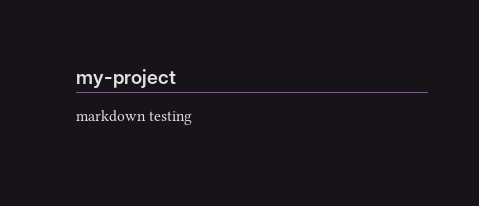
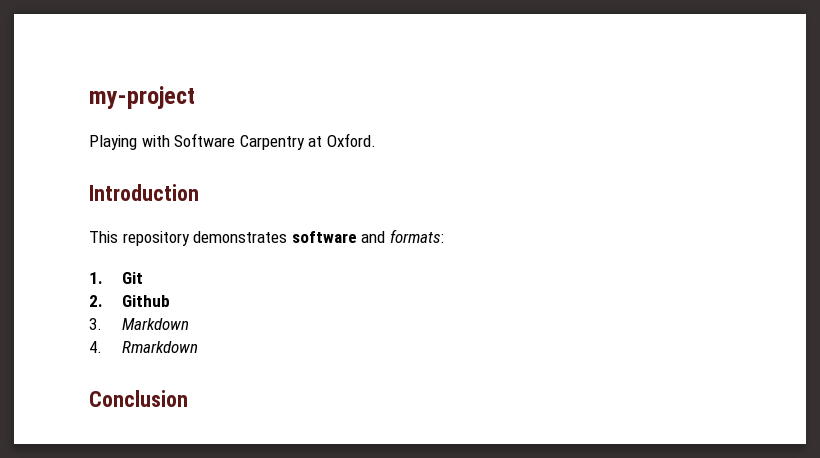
[76,110,193,125] markdown testing -> [89,133,376,150] [89,184,199,201] [89,229,444,246] [89,272,143,284] [89,295,170,307] [89,318,189,330] [89,341,198,353] [89,390,188,407] Playing with Software Carpentry at Oxford. // Introduction // This repository demonstrates software and formats: // 1. Git // 2. Github // 3. Markdown // 4. Rmarkdown // Conclusion

